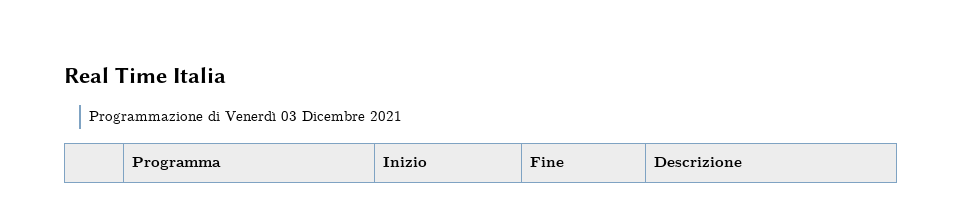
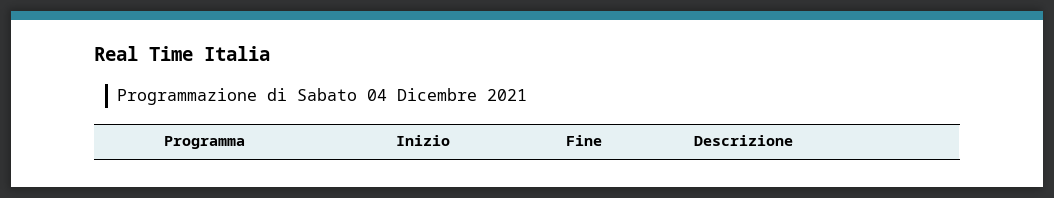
[225,111,298,121] Venerdì 03 -> [296,88,387,101] Sabato 04

